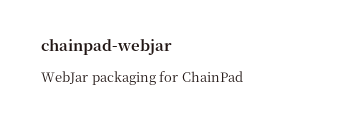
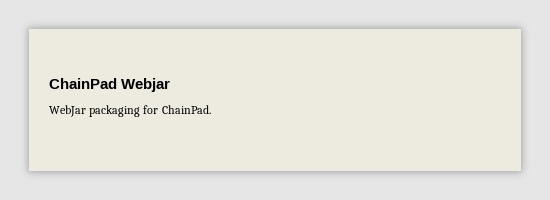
[41,38,172,55] chainpad-webjar -> [49,78,171,92] ChainPad Webjar
[181,71,243,82] ChainPad -> [161,105,211,114] ChainPad.

